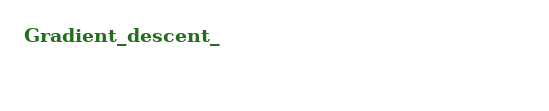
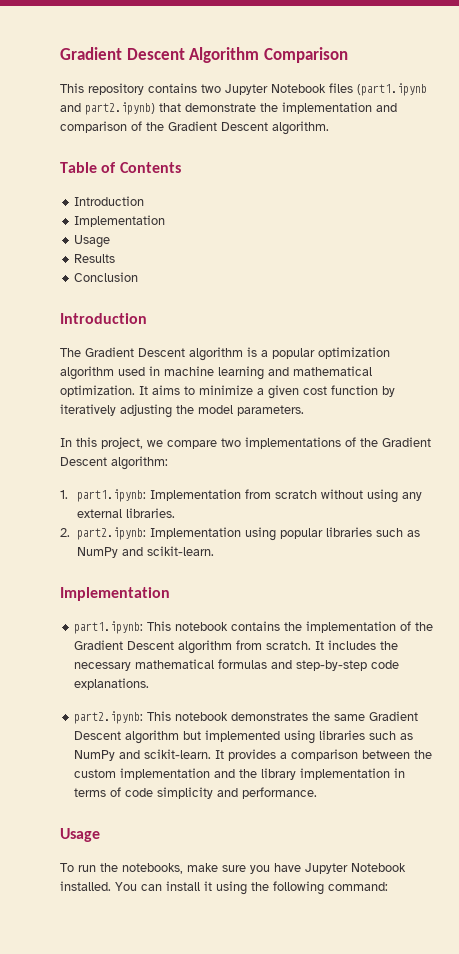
[24,28,220,46] Gradient_descent_ -> [60,47,348,63] [60,83,427,96] [60,102,397,115] [60,121,329,135] [60,162,181,173] [74,196,145,206] [74,215,166,227] [74,235,111,248] [74,254,116,263] [74,272,139,282] [60,313,147,324] [60,347,390,361] [60,366,372,380] [60,385,395,399] [60,404,304,418] [60,437,431,449] [60,456,168,470] [60,489,422,503] [76,508,175,518] [60,527,420,541] [76,546,214,558] [60,587,170,601] [74,621,434,634] [74,640,399,654] [74,659,400,671] [74,678,150,690] [74,711,419,724] [74,730,414,744] [74,749,433,761] [74,768,406,780] [74,787,318,799] [60,828,100,842] [60,863,406,874] [60,881,388,895] Gradient Descent Algorithm Comparison // This repository contains two Jupyter Notebook files (part1.ipynb and part2.ipynb) that demonstrate the implementation and comparison of the Gradient Descent algorithm. // Table of Contents // Introduction // Implementation // Usage // Results // Conclusion // Introduction // The Gradient Descent algorithm is a popular optimization algorithm used in machine learning and mathematical optimization. It aims to minimize a given cost function by iteratively adjusting the model parameters. // In this project, we compare two implementations of the Gradient Descent algorithm: // 1. part1.ipynb: Implementation from scratch without using any external libraries. // 2. part2.ipynb: Implementation using popular libraries such as NumPy and scikit-learn. // Implementation // part1.ipynb: This notebook contains the implementation of the Gradient Descent algorithm from scratch. It includes the necessary mathematical formulas and step-by-step code explanations. // part2.ipynb: This notebook demonstrates the same Gradient Descent algorithm but implemented using libraries such as NumPy and scikit-learn. It provides a comparison between the custom implementation and the library implementation in terms of code simplicity and performance. // Usage // To run the notebooks, make sure you have Jupyter Notebook installed. You can install it using the following command:

